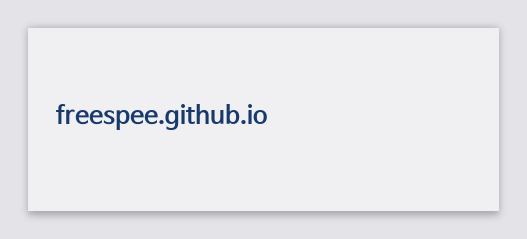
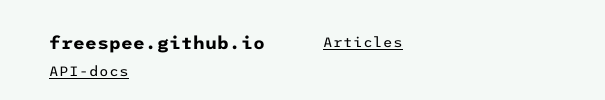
(267, 117) none -> [49,65,129,77] [323,36,403,48] // API-docs // Articles

